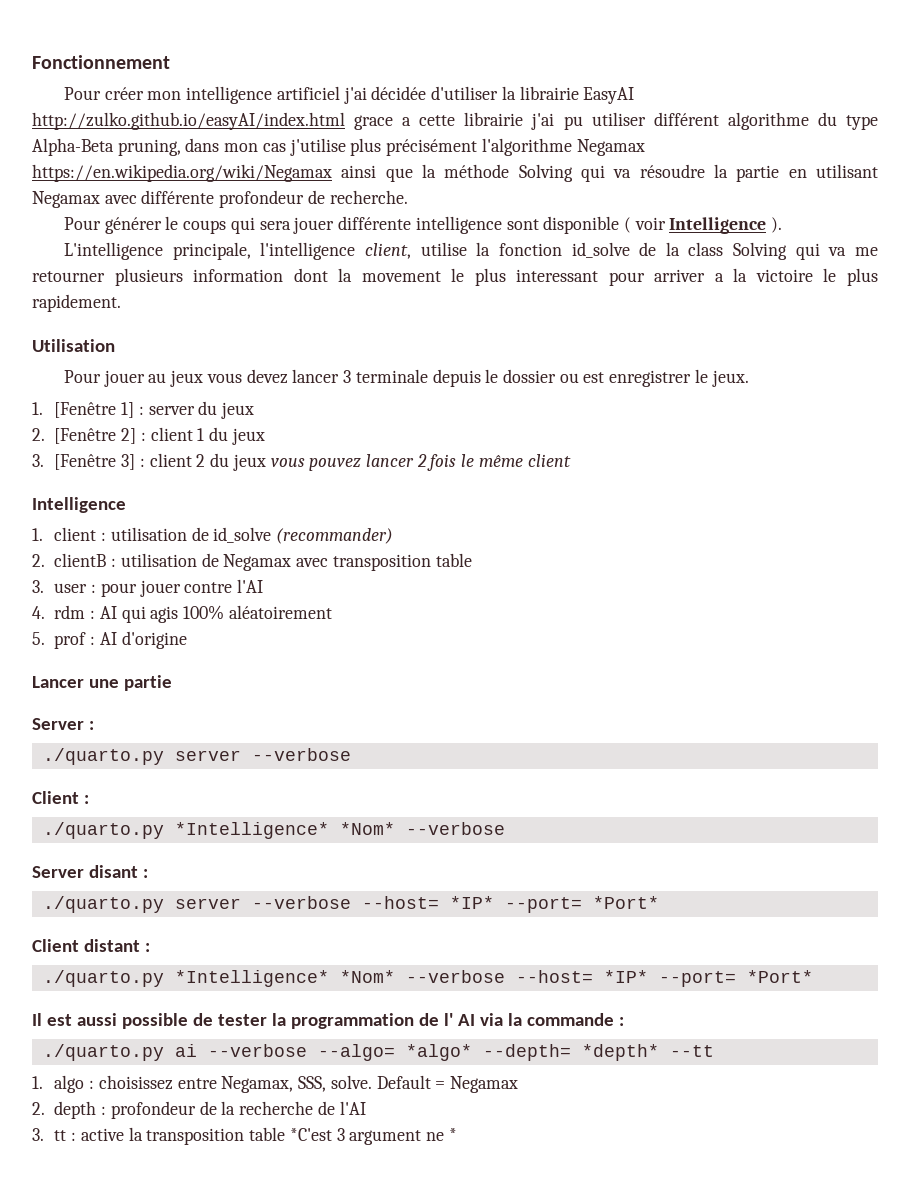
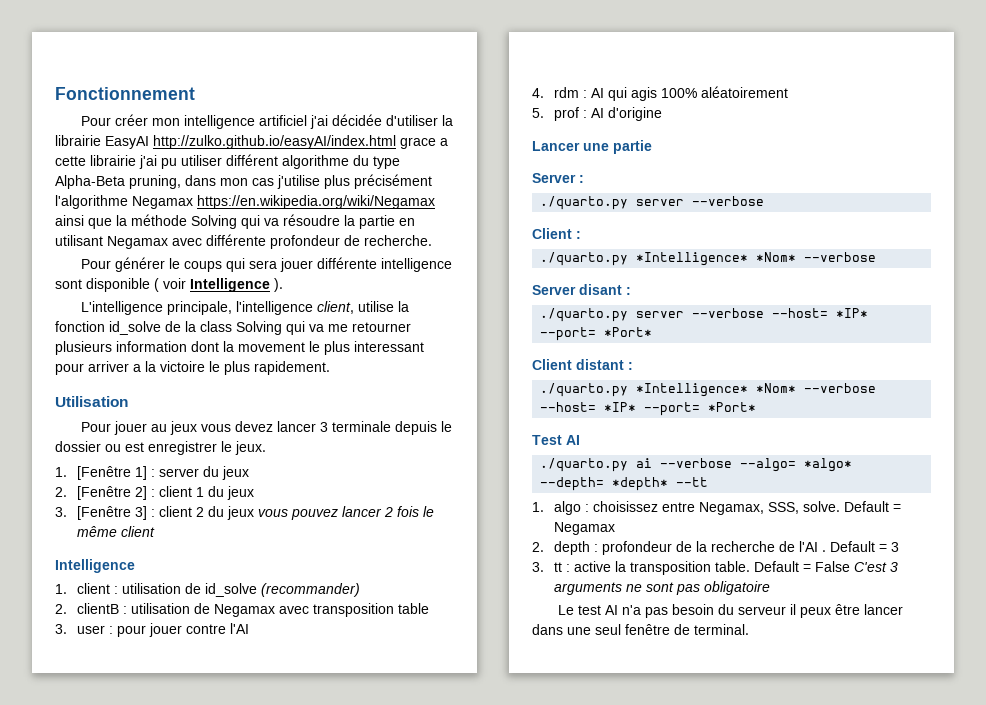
[32,1013,624,1029] Il est aussi possible de tester la programmation de l' AI via la commande : -> [532,435,580,445] Test AI
(366, 1108) none -> [821,541,899,552] . Default = 3
[249,1127,457,1145] table *C'est 3 argument ne * -> [714,561,898,572] [553,581,770,595] [557,604,903,618] [532,624,749,635] table. Default = False C'est 3 arguments ne sont pas obligatoire // Le test AI n'a pas besoin du serveur il peux être lancer dans une seul fenêtre de terminal.

